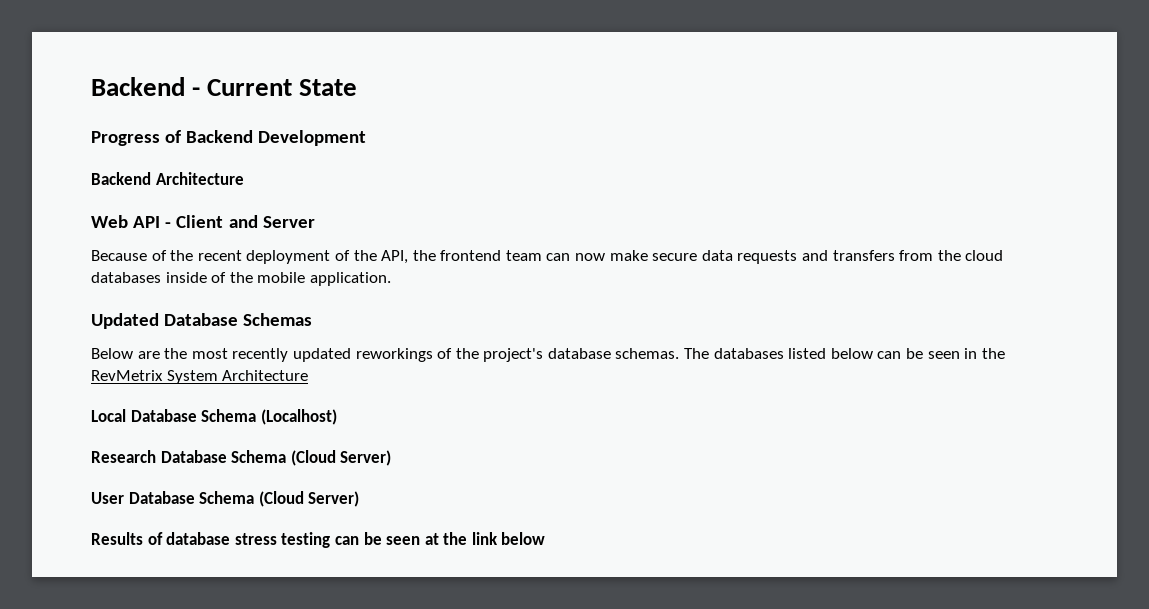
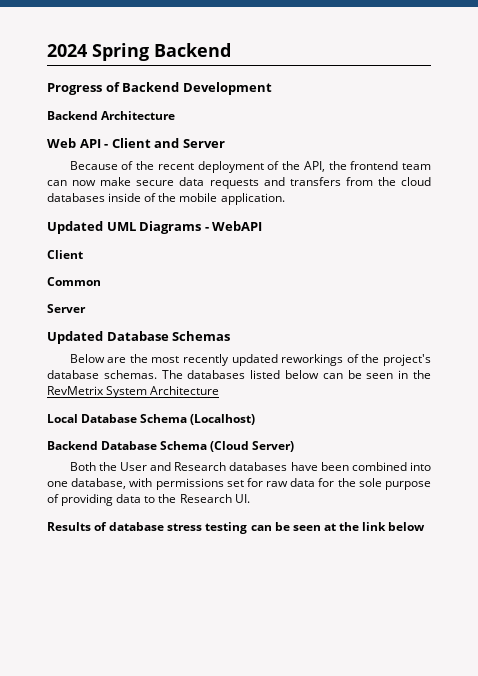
[91,77,358,96] Backend - Current State -> [47,43,231,61] 2024 Spring Backend
(391, 279) none -> [47,221,263,234] [47,250,83,259] [47,277,101,286] [47,304,86,313] // Updated UML Diagrams - WebAPI // Client // Common // Server
[91,450,392,466] [91,491,360,507] Research Database Schema (Cloud Server) // User Database Schema (Cloud Server) -> [47,441,295,452] [69,462,432,471] [47,478,431,490] [47,494,250,506] Backend Database Schema (Cloud Server) // Both the User and Research databases have been combined into one database, with permissions set for raw data for the sole purpose of providing data to the Research UI.

